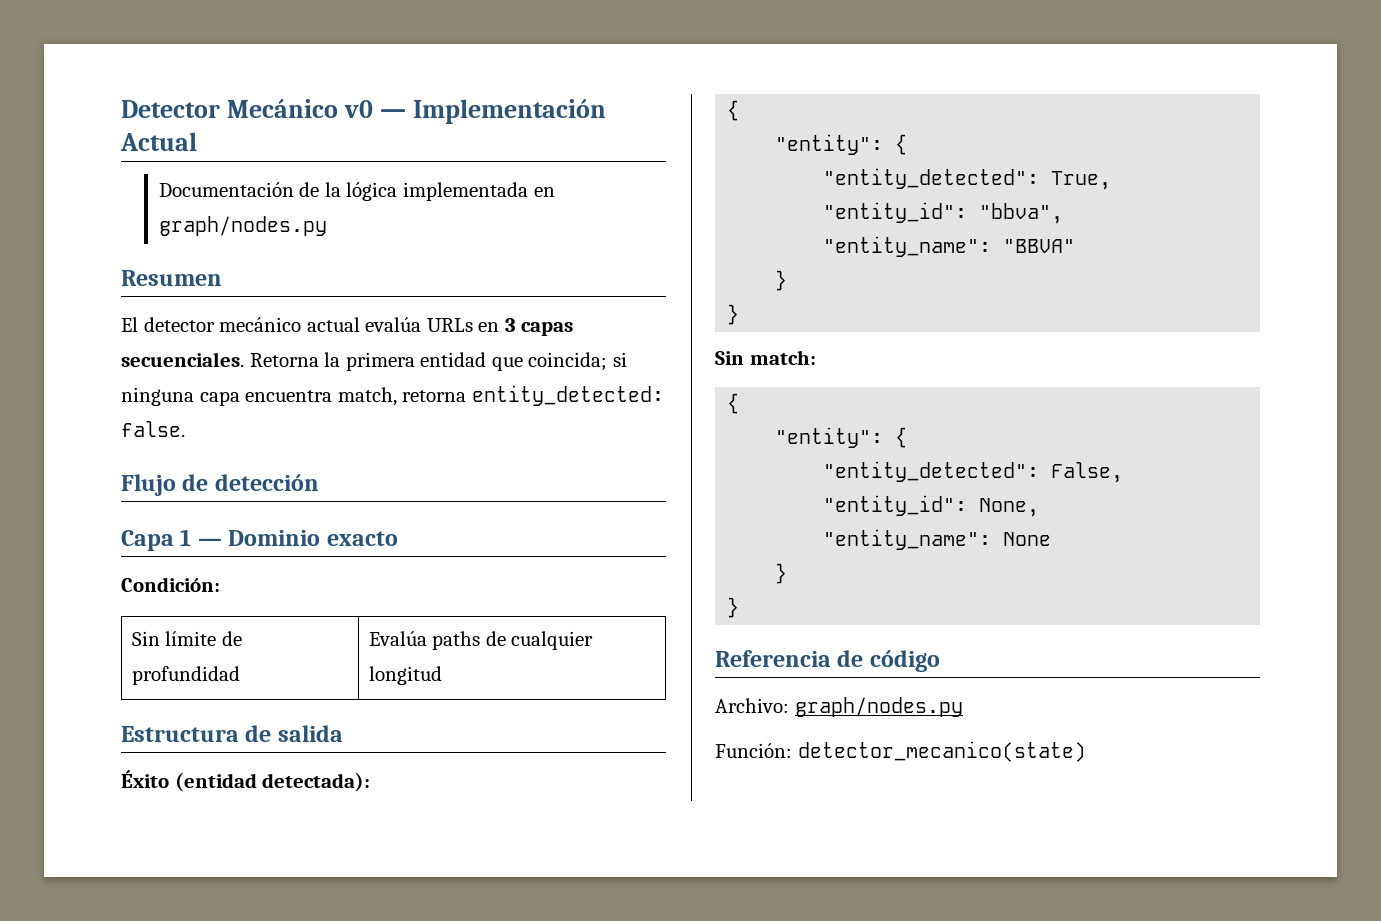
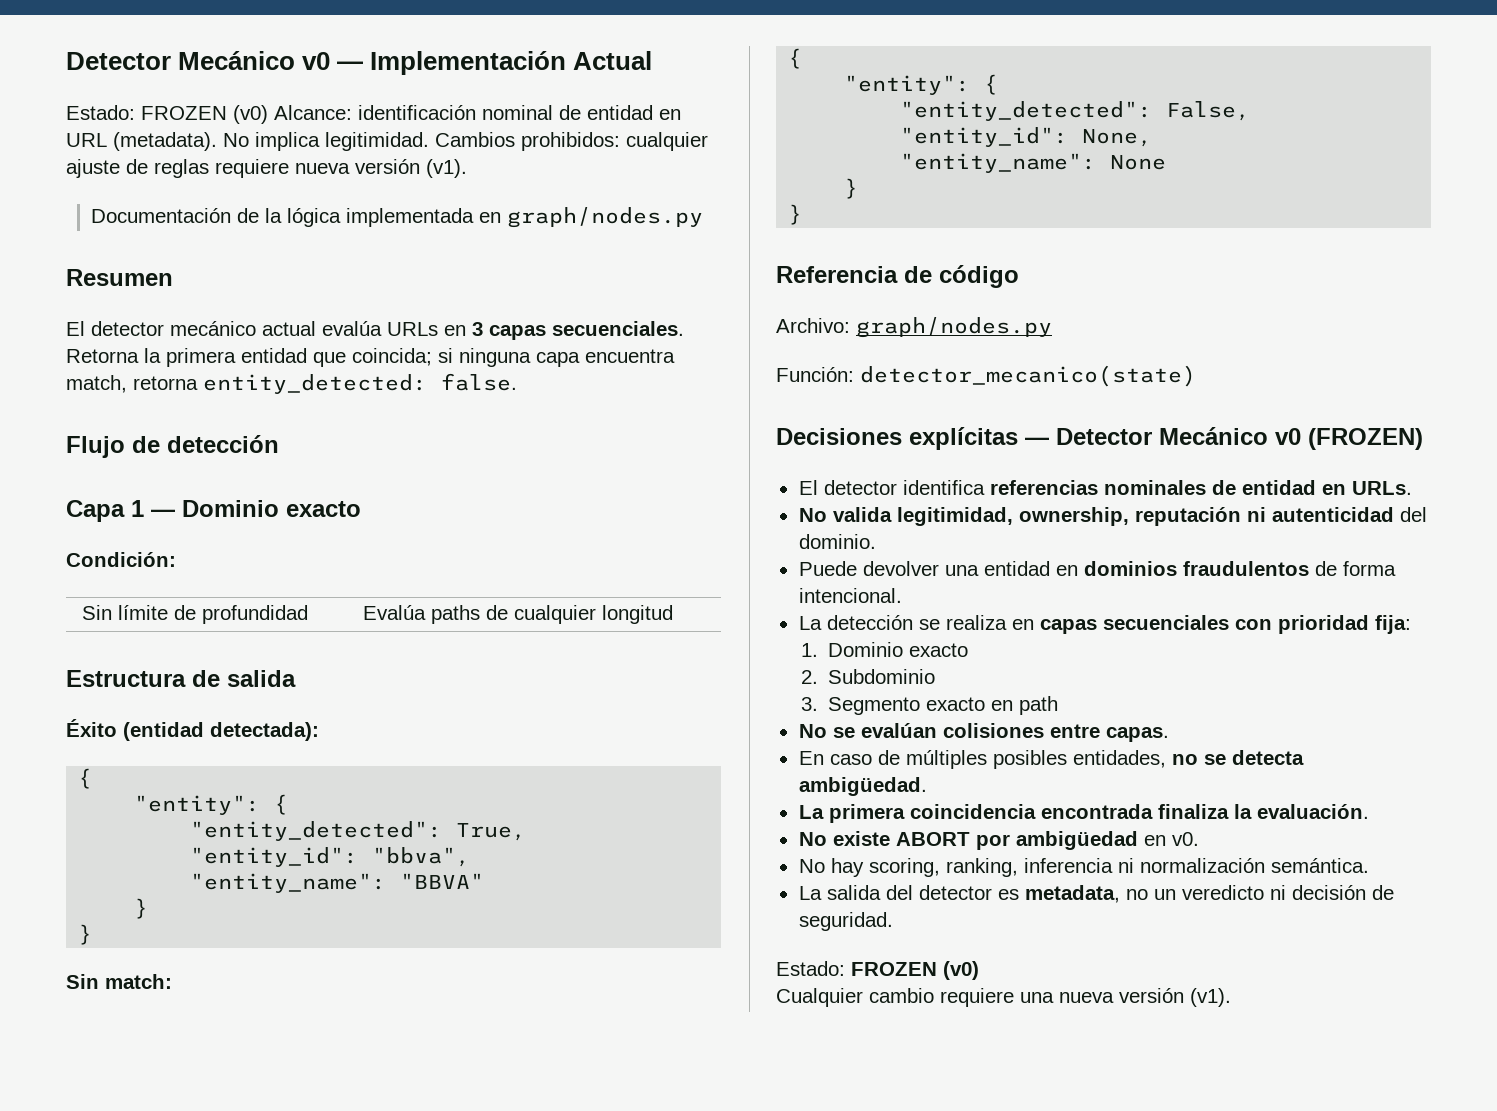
(197, 141) none -> [66,105,681,124] [66,132,708,151] [66,159,467,178] // Estado: FROZEN (v0) Alcance: identificación nominal de entidad en URL (metadata). No implica legitimidad. Cambios prohibidos: cualquier ajuste de reglas requiere nueva versión (v1).
(1086, 751) none -> [776,427,1423,450] [798,480,1412,495] [798,507,1427,526] [798,534,876,549] [798,561,1396,576] [798,588,902,603] [798,615,1411,634] [800,642,969,657] [800,669,936,684] [800,696,1059,715] [798,723,1169,742] [798,750,1304,769] [798,777,927,796] [798,804,1369,823] [798,831,1199,850] [798,858,1369,877] [798,885,1394,903] [798,912,893,931] [776,961,979,980] [776,988,1231,1007] // Decisiones explícitas — Detector Mecánico v0 (FROZEN) // El detector identifica referencias nominales de entidad en URLs. // No valida legitimidad, ownership, reputación ni autenticidad del dominio. // Puede devolver una entidad en dominios fraudulentos de forma intencional. // La detección se realiza en capas secuenciales con prioridad fija: // 1. Dominio exacto // 2. Subdominio // 3. Segmento exacto en path // No se evalúan colisiones entre capas. // En caso de múltiples posibles entidades, no se detecta ambigüedad. // La primera coincidencia encontrada finaliza la evaluación. // No existe ABORT por ambigüedad en v0. // No hay scoring, ranking, inferencia ni normalización semántica. // La salida del detector es metadata, no un veredicto ni decisión de seguridad. // Estado: FROZEN (v0) // Cualquier cambio requiere una nueva versión (v1).

